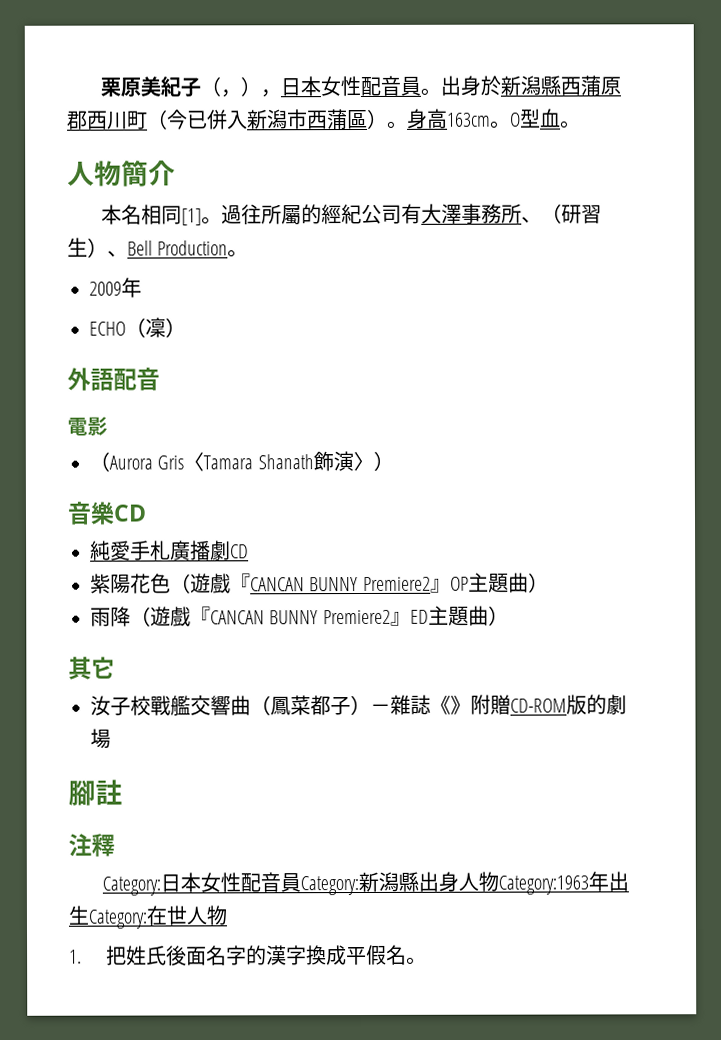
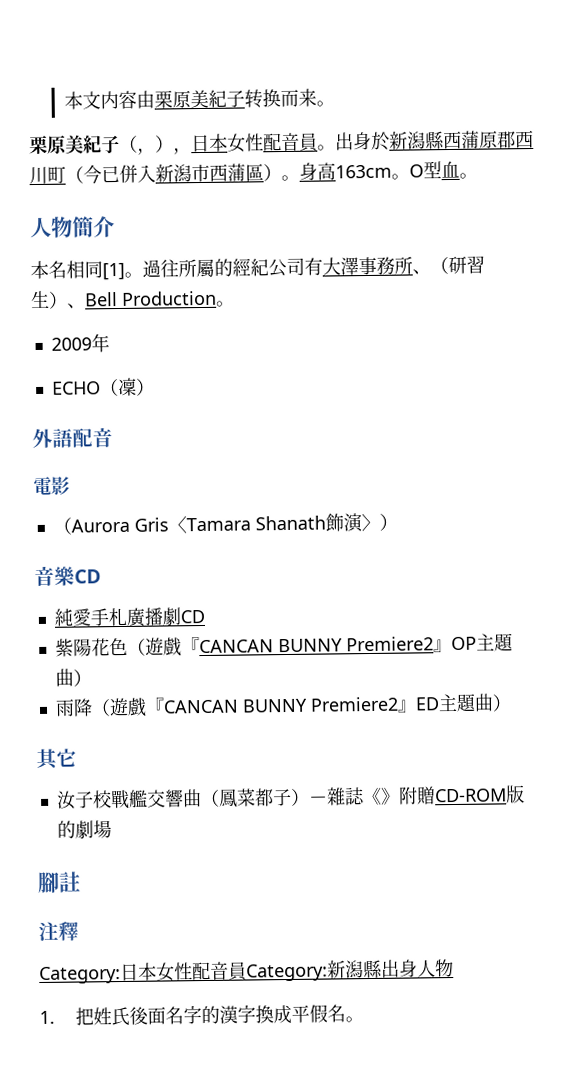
(100, 87) none -> [63,88,335,110] 本文内容由栗原美紀子转换而来。 //
[498,871,630,895] [68,905,227,929] Category:1963年出生Category:在世人物 -> (454, 968) none

